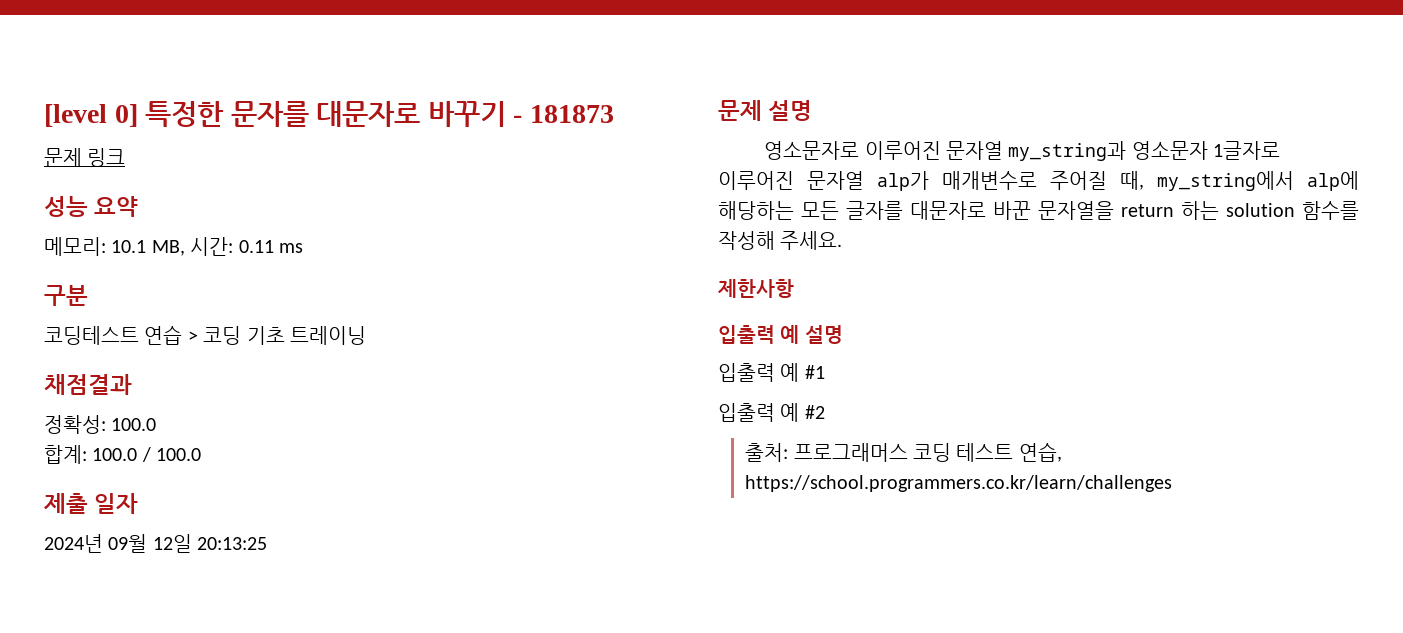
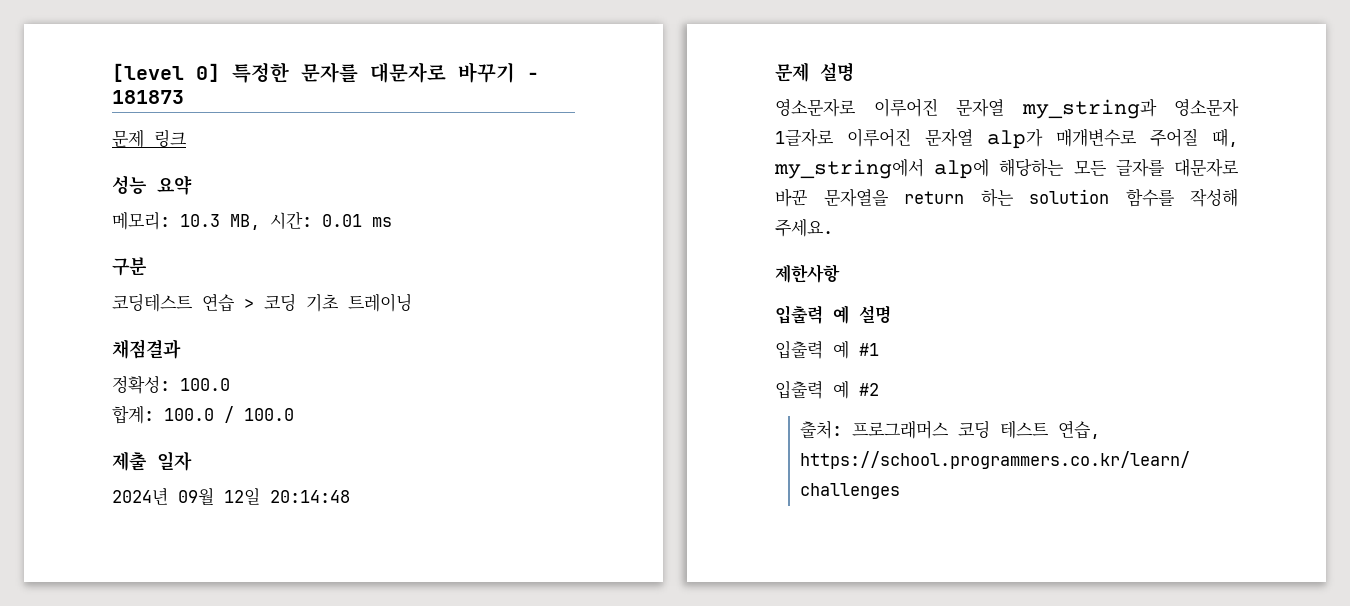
[111,240,147,253] 10.1 -> [180,214,220,227] 10.3
[238,240,274,253] 0.11 -> [322,214,362,227] 0.01
[197,537,268,550] 20:13:25 -> [270,490,350,503] 20:14:48

